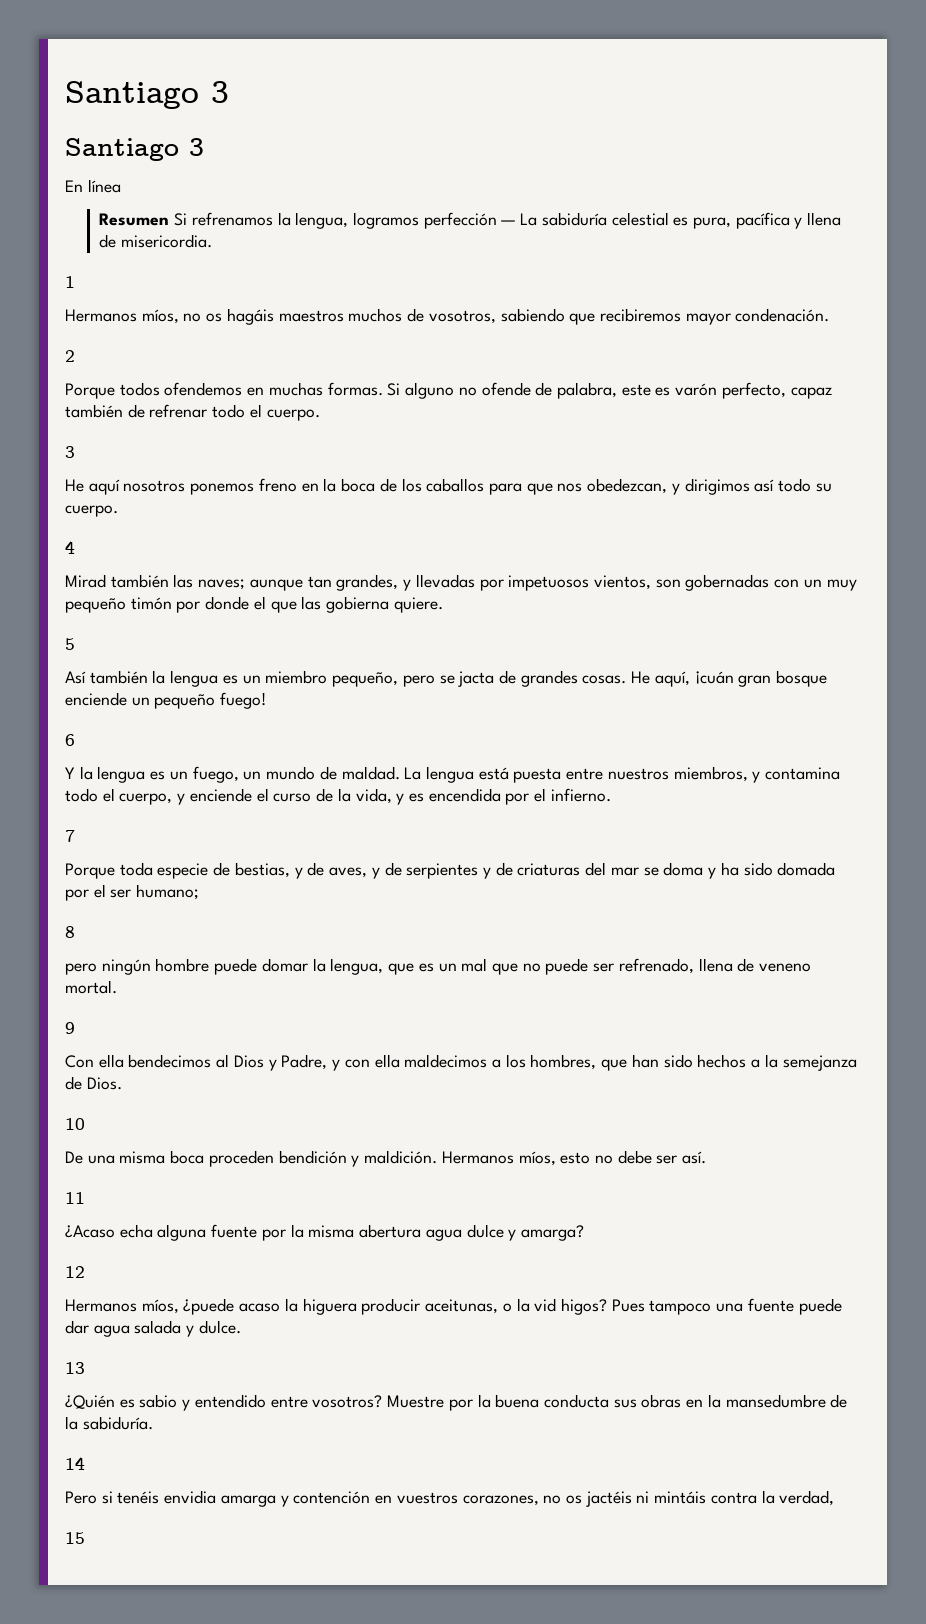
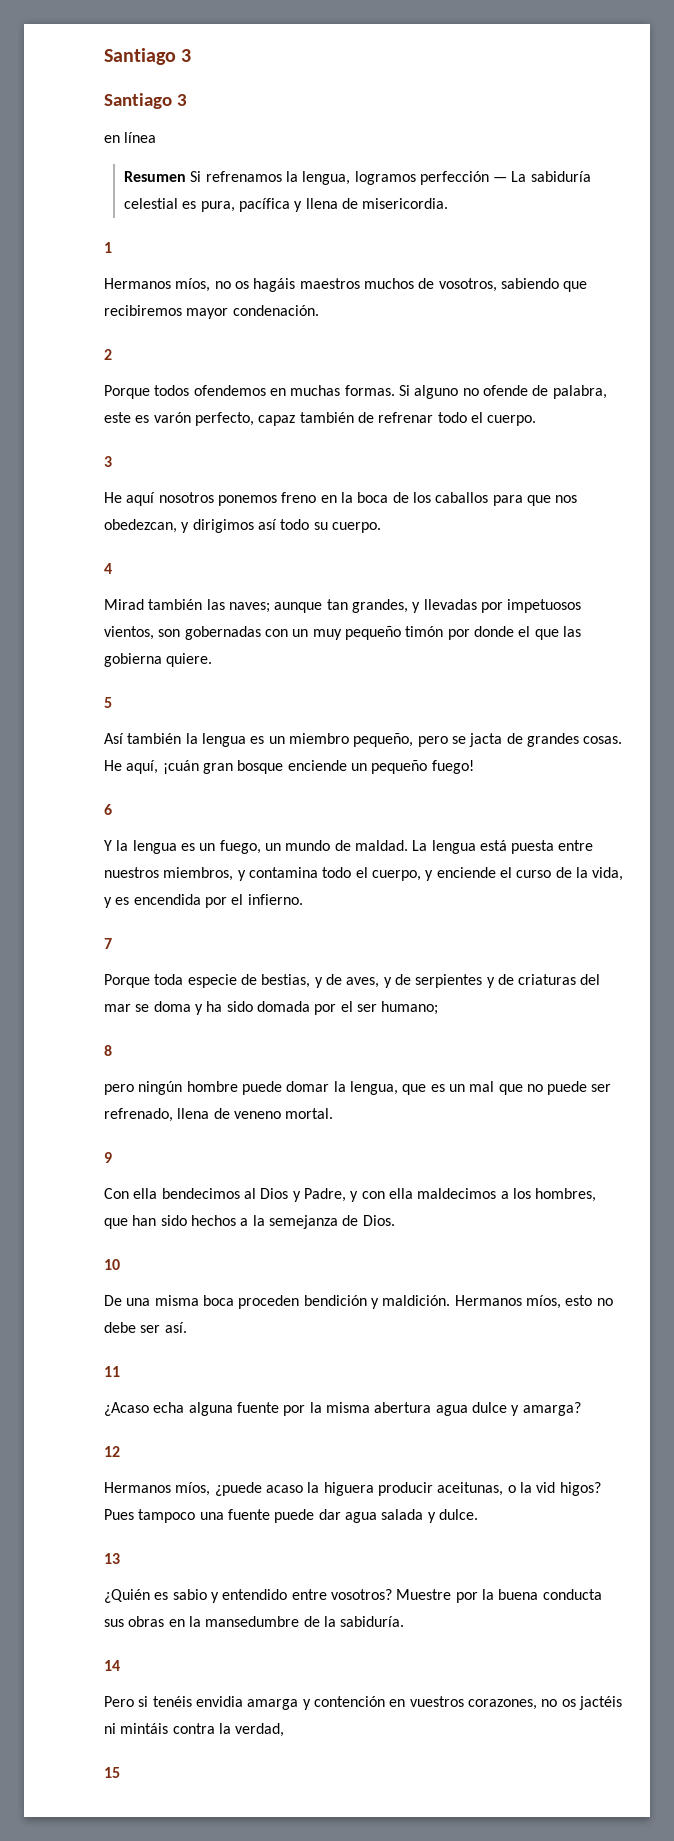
[65,180,83,192] En -> [104,135,120,143] en

